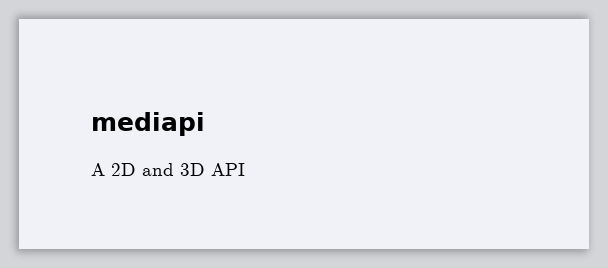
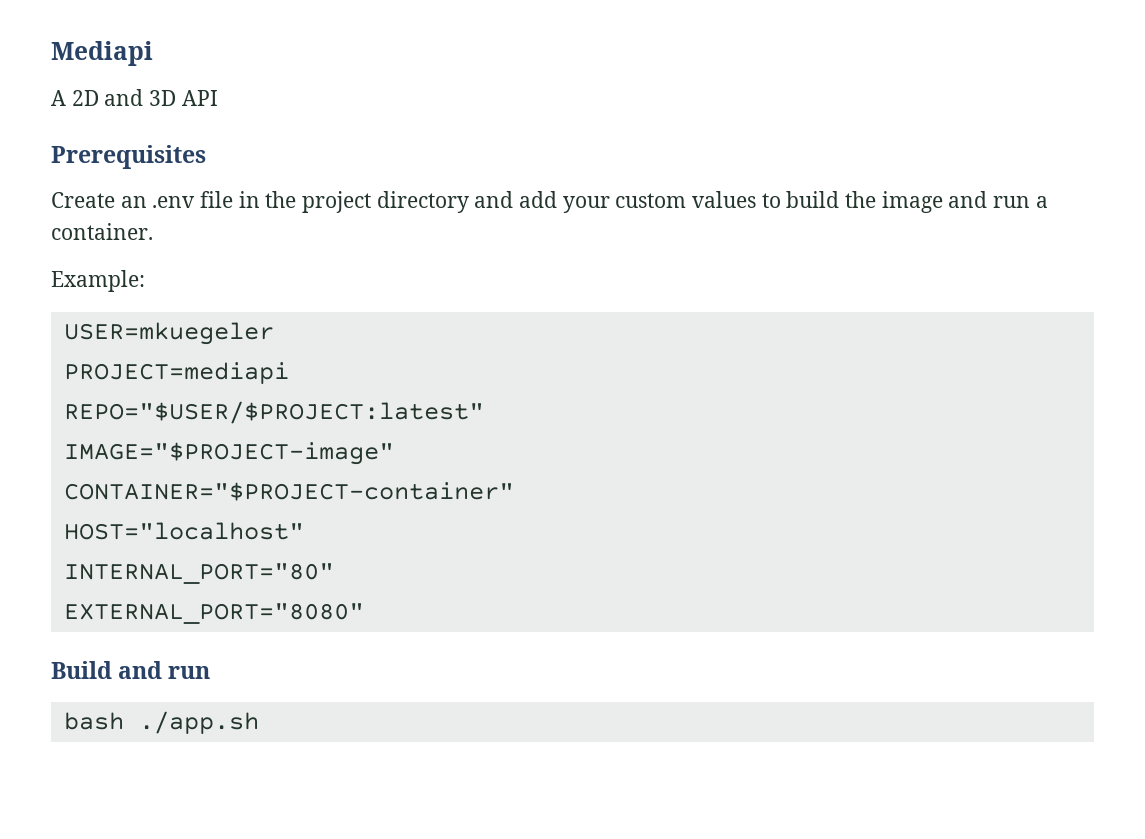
[91,112,205,136] mediapi -> [51,41,153,66] Mediapi
(245, 169) none -> [51,145,206,169] [51,191,1048,213] [51,223,153,240] [51,270,145,292] [63,322,274,345] [63,362,289,384] [63,401,484,424] [63,442,394,465] [63,482,514,501] [63,522,304,540] [63,563,334,584] [63,603,364,624] [51,661,211,679] [63,711,259,734] // Prerequisites // Create an .env file in the project directory and add your custom values to build the image and run a container. // Example: // USER=mkuegeler // PROJECT=mediapi // REPO="$USER/$PROJECT:latest" // IMAGE="$PROJECT-image" // CONTAINER="$PROJECT-container" // HOST="localhost" // INTERNAL_PORT="80" // EXTERNAL_PORT="8080" // Build and run // bash ./app.sh

